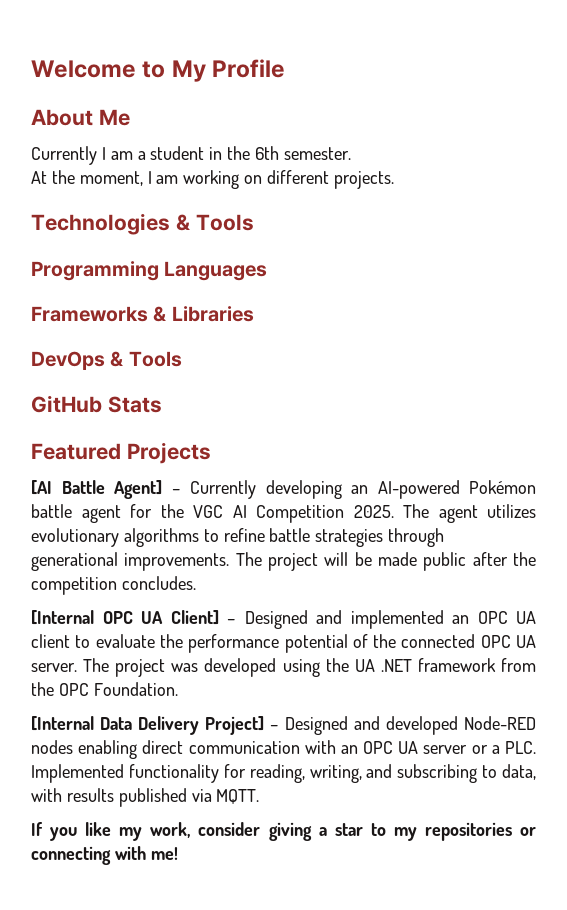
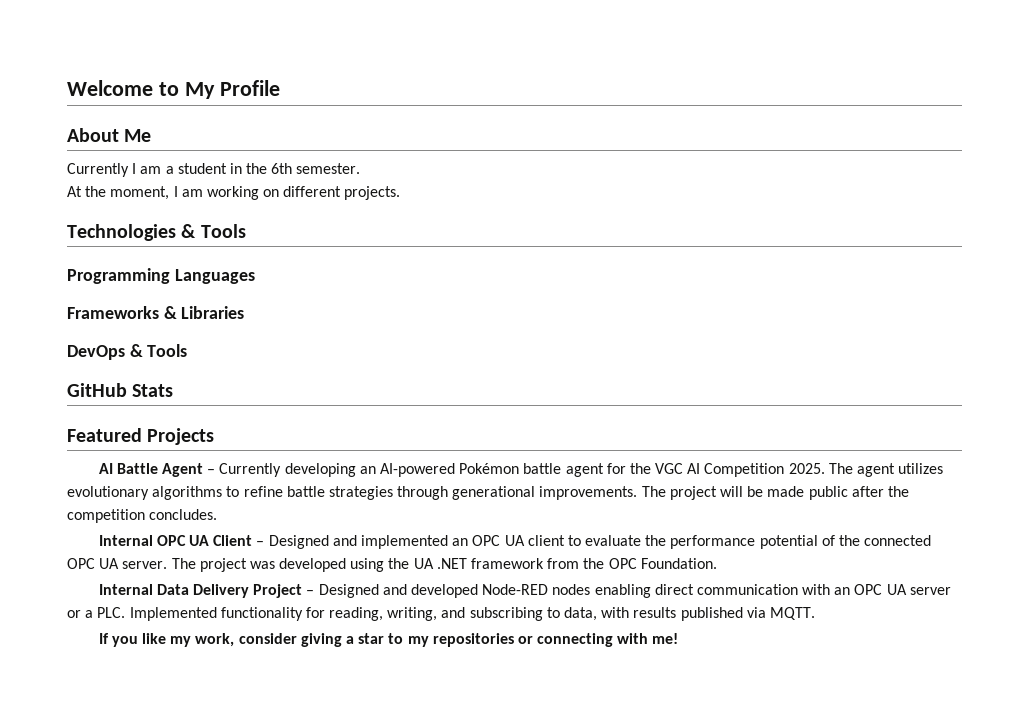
[31,480,162,499] [AI Battle Agent] -> [98,463,204,477] AI Battle Agent
[31,610,219,625] [Internal OPC UA Client] -> [98,535,253,546] Internal OPC UA Client
[31,716,94,731] [Internal -> [98,584,153,595] Internal
[205,716,264,735] Project] -> [253,584,303,598] Project

